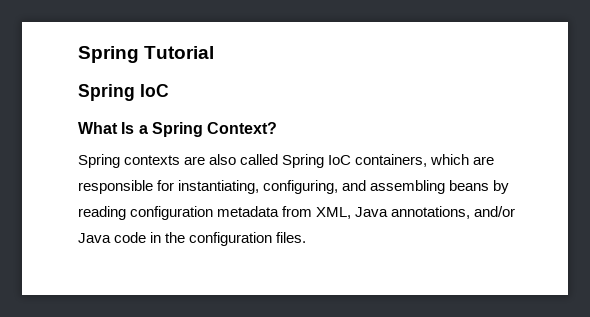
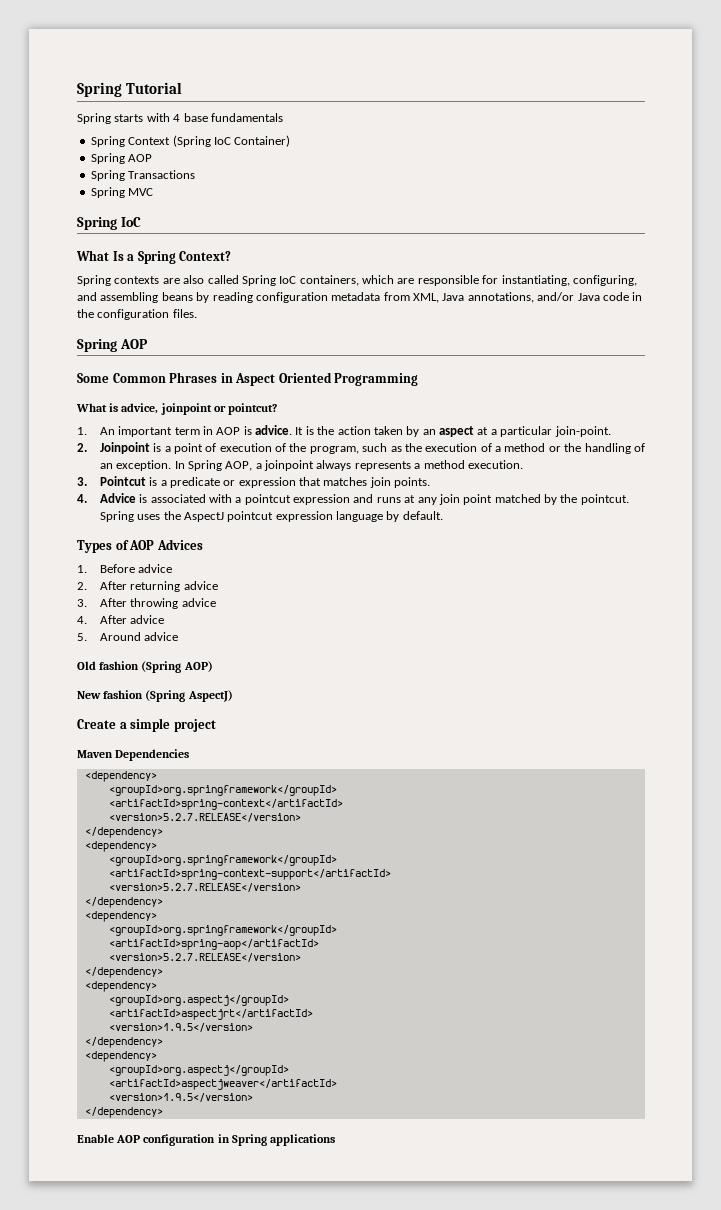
(215, 52) none -> [77,113,283,124] [90,135,291,147] [90,153,153,164] [90,170,196,181] [90,187,154,198] // Spring starts with 4 base fundamentals // Spring Context (Spring IoC Container) // Spring AOP // Spring Transactions // Spring MVC
(307, 237) none -> [77,339,148,352] [77,372,419,386] [76,403,278,415] [77,425,611,437] [77,442,645,454] [99,460,523,471] [77,476,431,488] [77,493,629,505] [99,511,443,522] [77,539,203,553] [77,564,173,573] [77,581,218,592] [77,598,216,609] [77,615,165,624] [77,632,179,641] [77,661,213,673] [77,690,233,702] [77,718,216,732] [77,749,190,761] [84,771,157,782] [108,785,337,796] [108,799,343,810] [108,813,301,822] [84,827,163,838] [84,841,157,852] [108,855,337,866] [108,869,391,880] [108,883,301,892] [84,897,163,908] [84,911,157,922] [108,925,337,936] [108,939,319,950] [108,953,301,962] [84,967,163,978] [84,981,157,992] [108,995,289,1006] [108,1009,313,1020] [108,1023,253,1032] [84,1037,163,1048] [84,1051,157,1062] [108,1065,289,1076] [108,1079,337,1090] [108,1093,253,1102] [84,1107,163,1118] [77,1134,336,1146] // Spring AOP // Some Common Phrases in Aspect Oriented Programming // What is advice, joinpoint or pointcut? // 1. An important term in AOP is advice. It is the action taken by an aspect at a particular join-point. // 2. Joinpoint is a point of execution of the program, such as the execution of a method or the handling of an exception. In Spring AOP, a joinpoint always represents a method execution. // 3. Pointcut is a predicate or expression that matches join points. // 4. Advice is associated with a pointcut expression and runs at any join point matched by the pointcut. Spring uses the AspectJ pointcut expression language by default. // Types of AOP Advices // 1. Before advice // 2. After returning advice // 3. After throwing advice // 4. After advice // 5. Around advice // Old fashion (Spring AOP) // New fashion (Spring AspectJ) // Create a simple project // Maven Dependencies // <dependency> // <groupId>org.springframework</groupId> // <artifactId>spring-context</artifactId> // <version>5.2.7.RELEASE</version> // </dependency> // <dependency> // <groupId>org.springframework</groupId> // <artifactId>spring-context-support</artifactId> // <version>5.2.7.RELEASE</version> // </dependency> // <dependency> // <groupId>org.springframework</groupId> // <artifactId>spring-aop</artifactId> // <version>5.2.7.RELEASE</version> // </dependency> // <dependency> // <groupId>org.aspectj</groupId> // <artifactId>aspectjrt</artifactId> // <version>1.9.5</version> // </dependency> // <dependency> // <groupId>org.aspectj</groupId> // <artifactId>aspectjweaver</artifactId> // <version>1.9.5</version> // </dependency> // Enable AOP configuration in Spring applications

